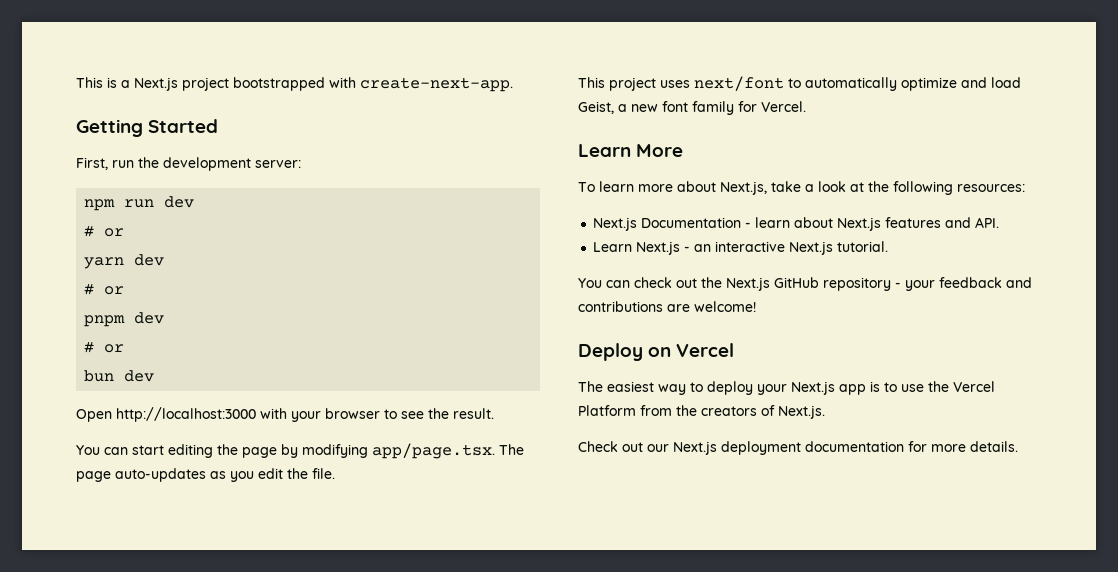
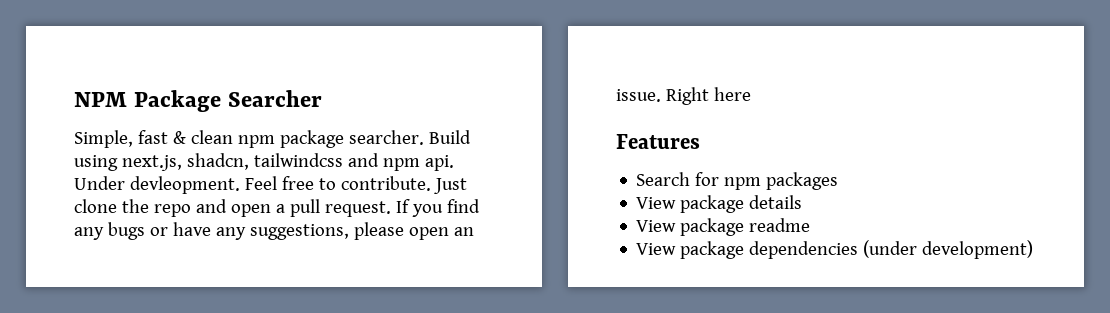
[76,77,513,92] [76,119,219,137] [76,157,301,171] [84,196,195,211] [84,225,125,237] [84,254,165,269] [84,283,125,295] [84,312,165,327] [84,341,125,353] [84,370,155,382] [76,407,494,422] [76,443,524,459] [76,468,335,482] [578,76,1021,91] [578,101,806,115] [578,144,684,157] [578,181,1025,195] [593,217,1000,231] [593,241,889,255] [578,277,1032,291] [578,301,756,312] [578,343,735,361] [578,381,995,395] [578,405,825,419] [578,441,1018,455] This is a Next.js project bootstrapped with create-next-app. // Getting Started // First, run the development server: // npm run dev // # or // yarn dev // # or // pnpm dev // # or // bun dev // Open http://localhost:3000 with your browser to see the result. // You can start editing the page by modifying app/page.tsx. The page auto-updates as you edit the file. // This project uses next/font to automatically optimize and load Geist, a new font family for Vercel. // Learn More // To learn more about Next.js, take a look at the following resources: // Next.js Documentation - learn about Next.js features and API. // Learn Next.js - an interactive Next.js tutorial. // You can check out the Next.js GitHub repository - your feedback and contributions are welcome! // Deploy on Vercel // The easiest way to deploy your Next.js app is to use the Vercel Platform from the creators of Next.js. // Check out our Next.js deployment documentation for more details. -> [74,90,322,112] [74,130,471,148] [74,153,454,171] [74,176,467,194] [74,199,480,217] [74,222,474,240] [616,87,751,105] [616,134,700,149] [636,172,839,190] [636,195,803,213] [636,218,811,236] [636,240,1034,259] NPM Package Searcher // Simple, fast & clean npm package searcher. Build using next.js, shadcn, tailwindcss and npm api. Under devleopment. Feel free to contribute. Just clone the repo and open a pull request. If you find any bugs or have any suggestions, please open an issue. Right here // Features // Search for npm packages // View package details // View package readme // View package dependencies (under development)

